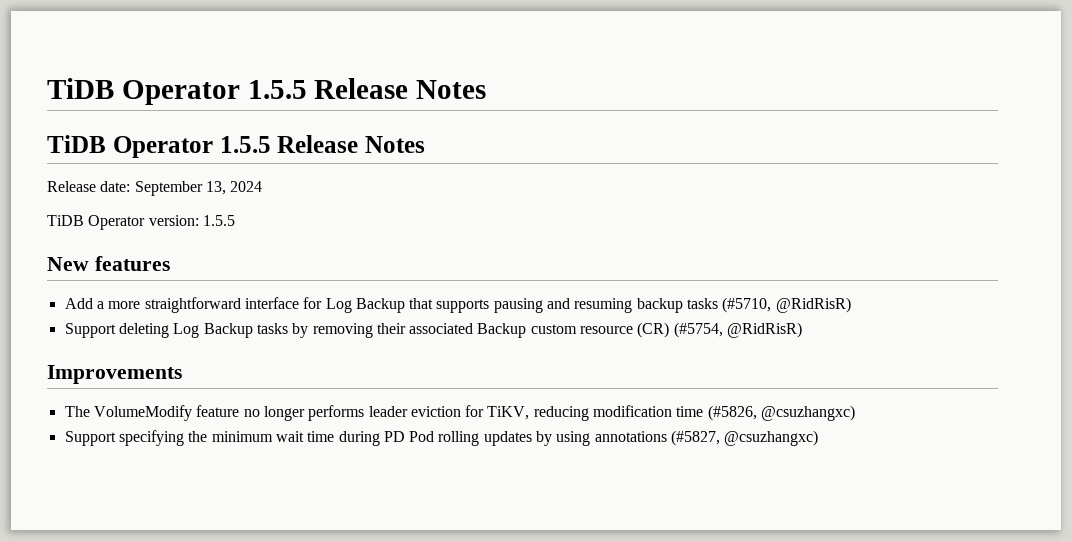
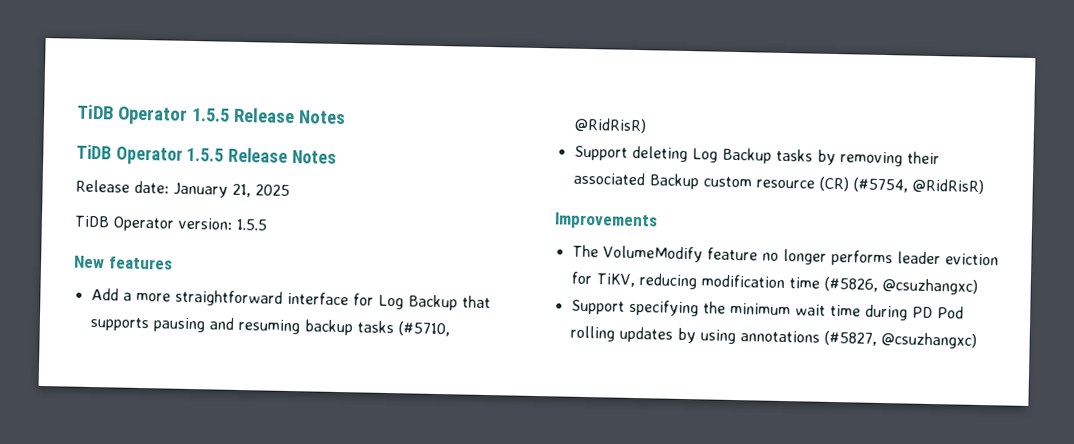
[134,181,263,196] September 13, 2024 -> [173,182,290,198] January 21, 2025

